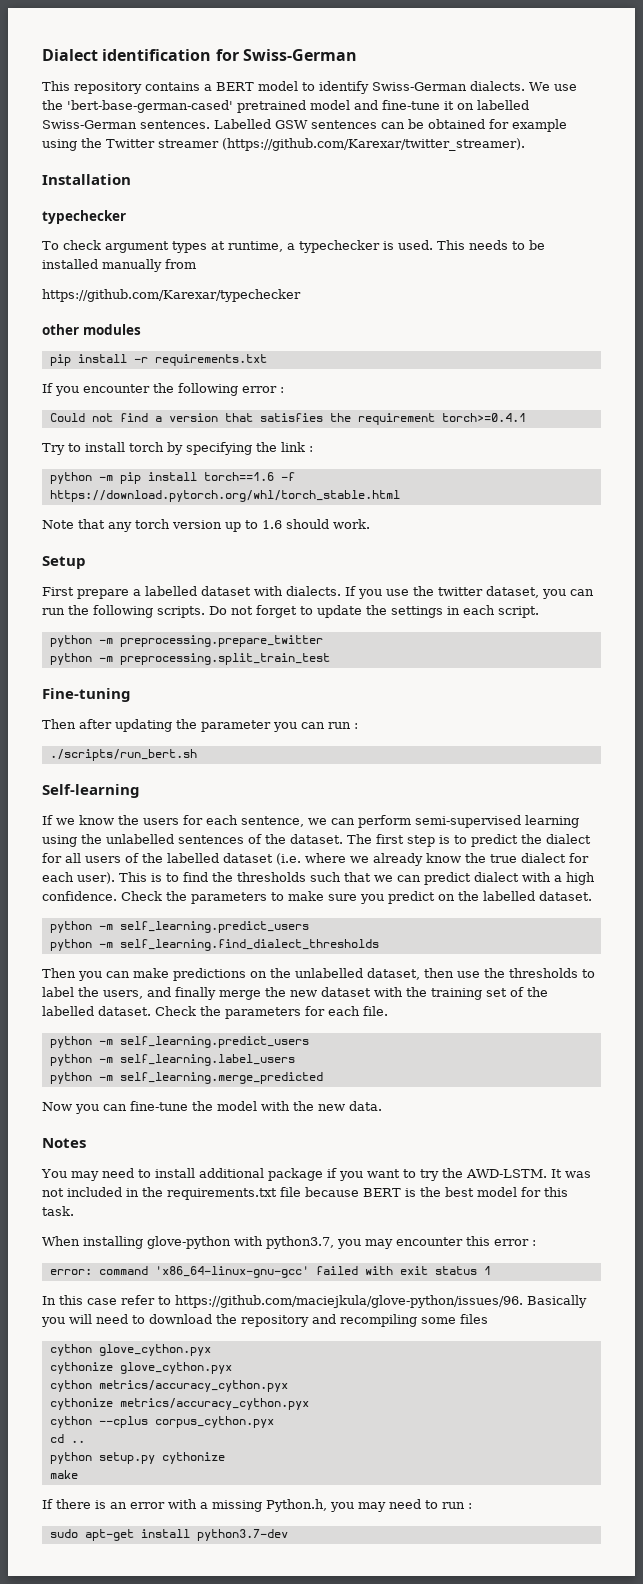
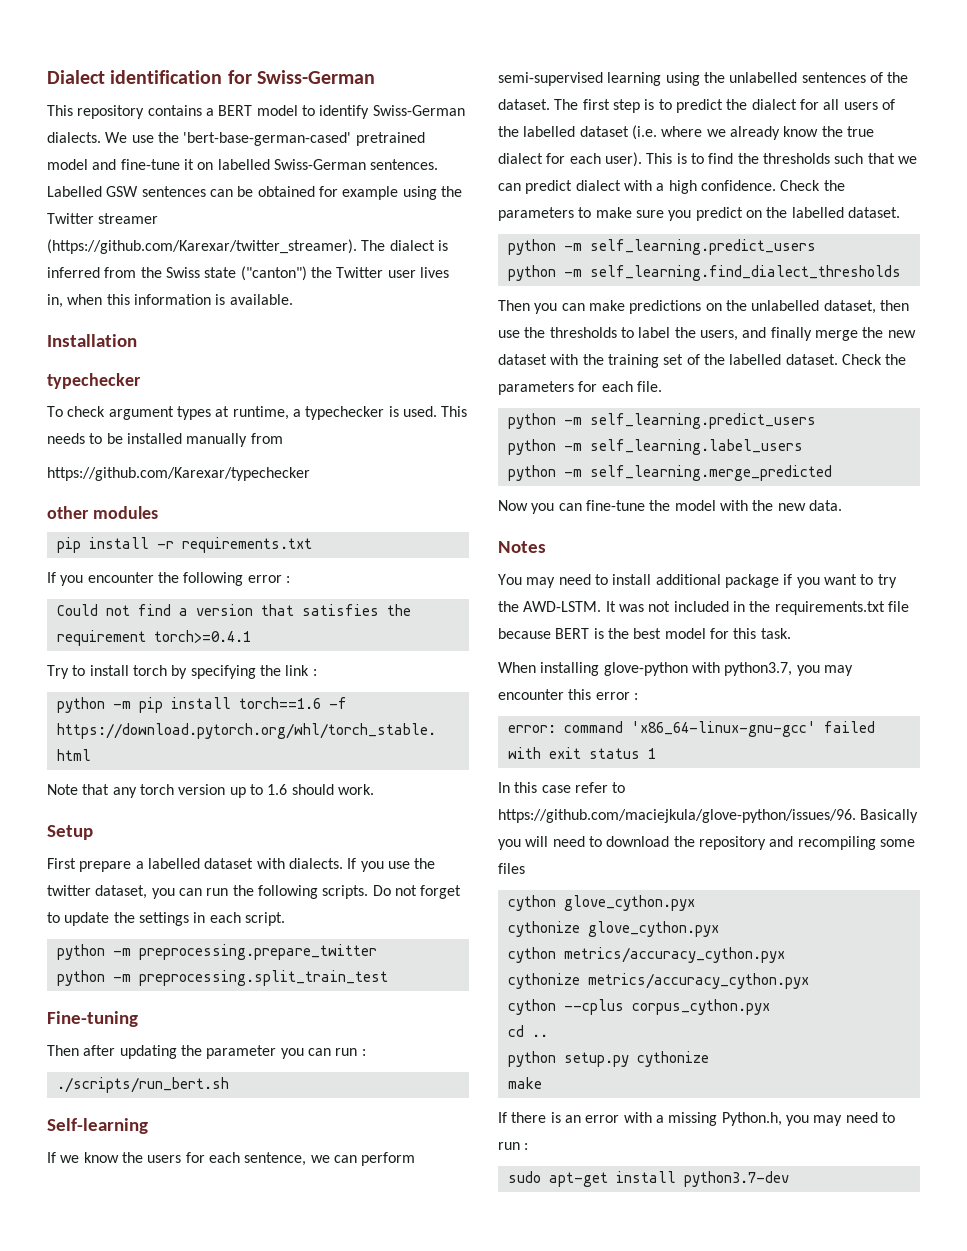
(525, 144) none -> [361,240,448,251] [47,266,449,281] [47,294,293,308] The dialect is inferred from the Swiss state ("canton") the Twitter user lives in, when this information is available.

